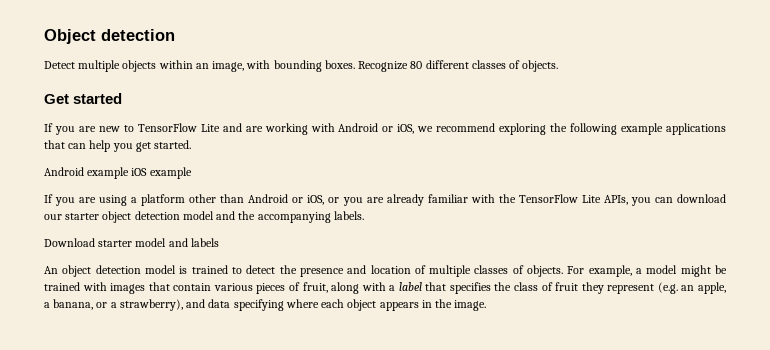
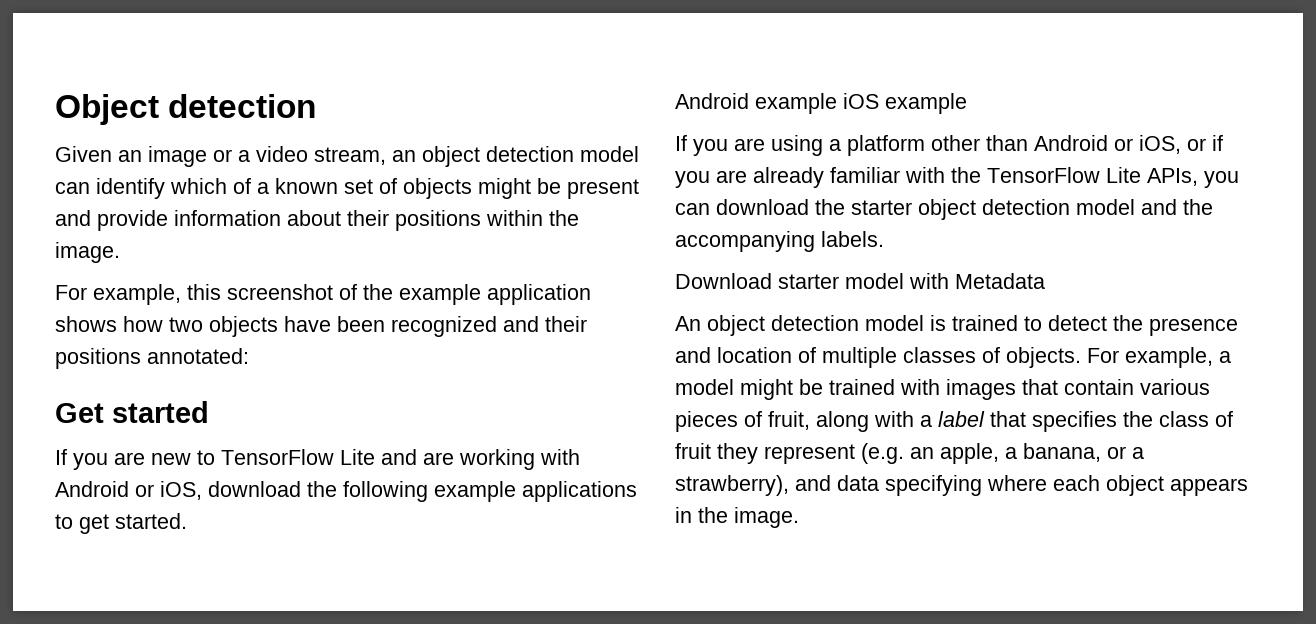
[44,60,559,72] Detect multiple objects within an image, with bounding boxes. Recognize 80 different classes of objects. -> [55,146,639,167] [55,178,639,199] [55,210,579,231] [55,242,120,263] [55,284,591,305] [55,316,587,337] [55,348,249,369] Given an image or a video stream, an object detection model can identify which of a known set of objects might be present and provide information about their positions within the image. // For example, this screenshot of the example application shows how two objects have been recognized and their positions annotated:
[417,123,547,135] we recommend exploring -> [208,481,301,497] download
[44,140,133,152] that can help you -> [55,514,73,529] to
(340, 200) none -> [1212,135,1223,151] if
[44,214,62,220] our -> [815,199,845,215] the
[168,238,219,247] and labels -> [909,273,1045,289] with Metadata

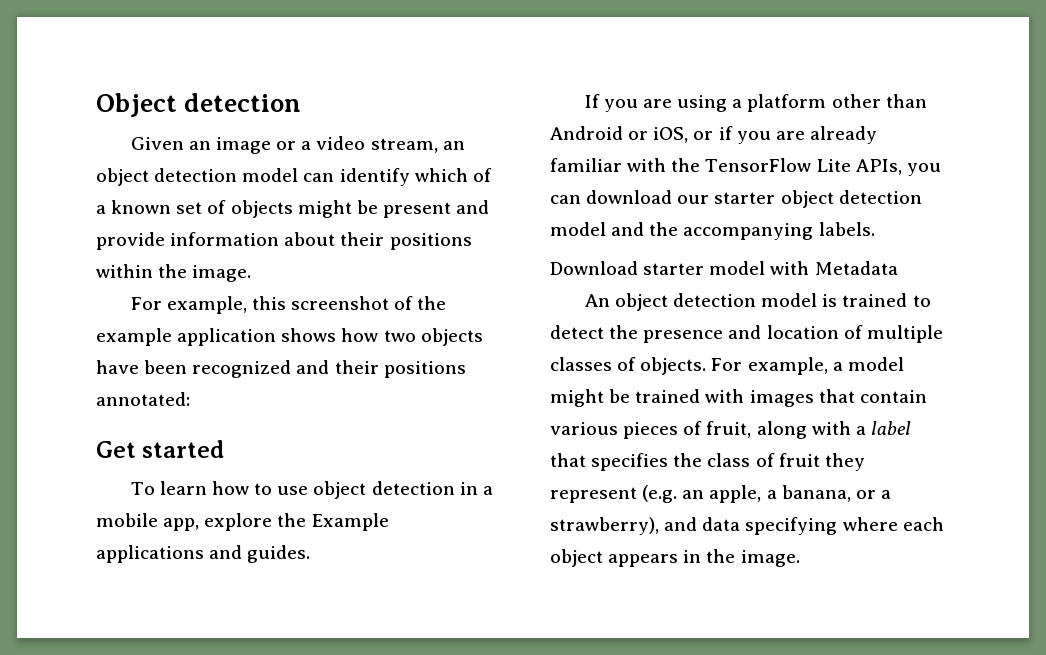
[55,449,580,470] [55,481,637,502] [55,513,187,534] [675,93,967,114] If you are new to TensorFlow Lite and are working with Android or iOS, download the following example applications to get started. // Android example iOS example -> [130,481,493,499] [96,513,389,531] [96,545,311,563] To learn how to use object detection in a mobile app, explore the Example applications and guides.
[815,199,845,215] the -> [677,195,710,204] our

